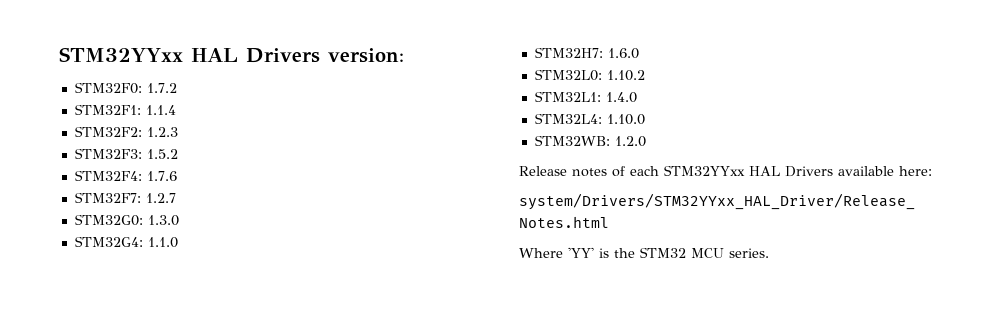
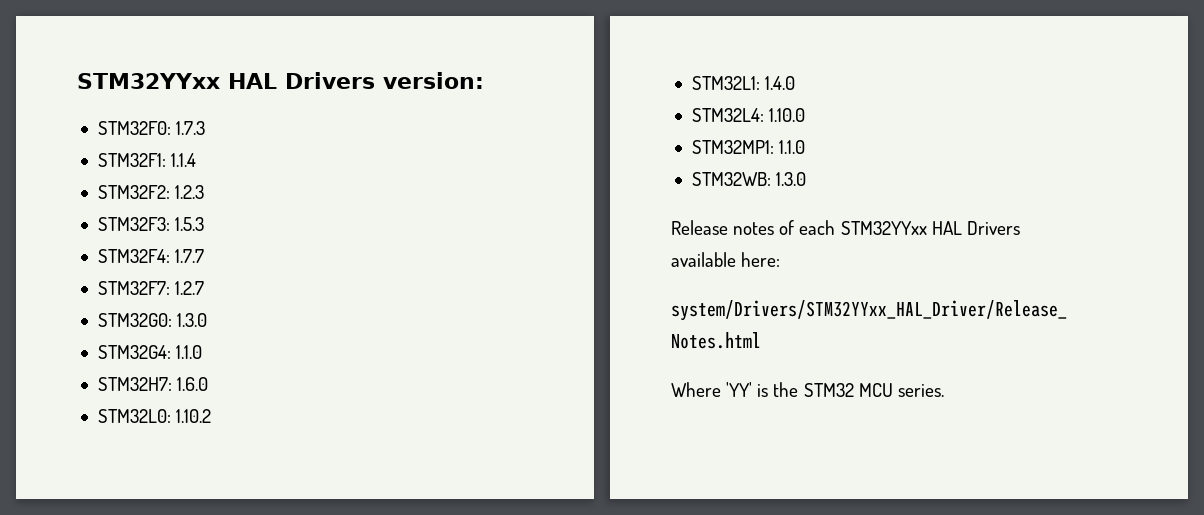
[146,83,177,93] 1.7.2 -> [176,121,206,135] 1.7.3
[146,149,178,159] 1.5.2 -> [175,217,205,231] 1.5.3
[146,171,177,181] 1.7.6 -> [175,249,205,263] 1.7.7
(645, 119) none -> [691,140,806,154] // STM32MP1: 1.1.0
[614,136,646,147] 1.2.0 -> [776,172,807,186] 1.3.0

